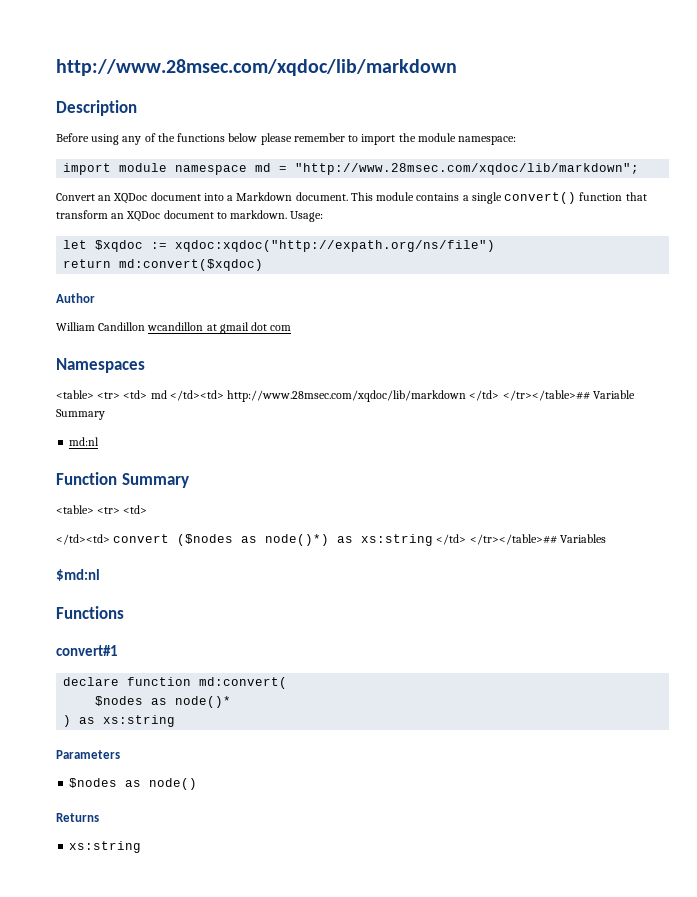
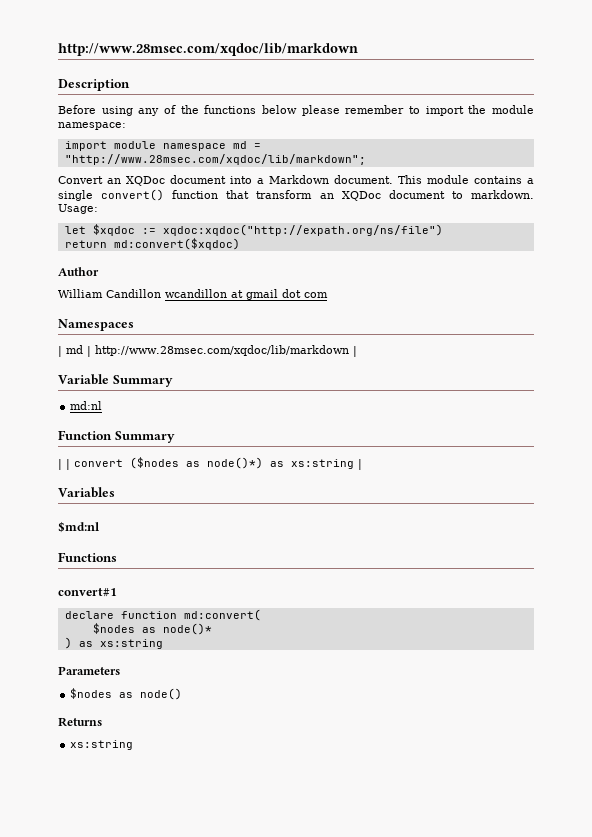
[56,390,590,402] <table> <tr> <td> md </td><td> http://www.28msec.com/xqdoc/lib/markdown </td> </tr></table>## -> [58,345,357,357] | md | http://www.28msec.com/xqdoc/lib/markdown | //
[56,505,148,514] [56,534,110,545] <table> <tr> <td> // </td><td> -> [58,459,70,470] | |
[436,534,557,545] </td> </tr></table>## -> [358,459,362,470] | //

